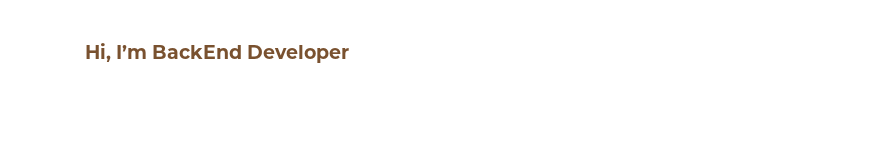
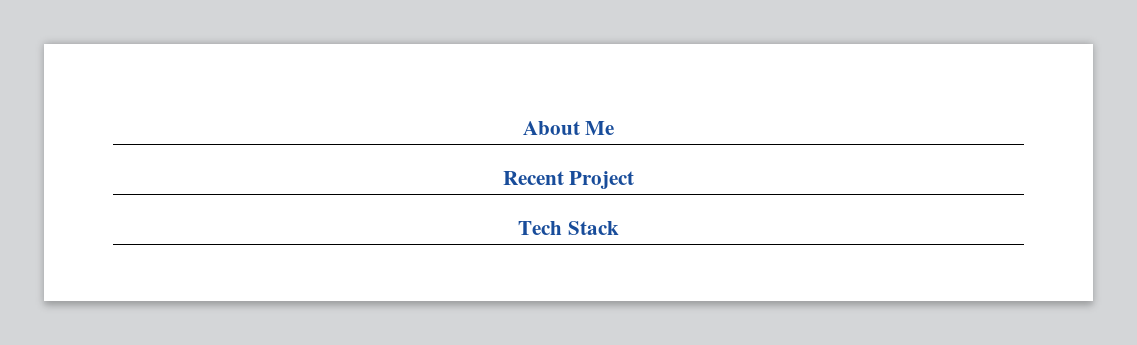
[85,43,350,63] Hi, I’m BackEnd Developer -> [522,121,615,135] [502,171,635,189] [518,221,619,235] About Me // Recent Project // Tech Stack

